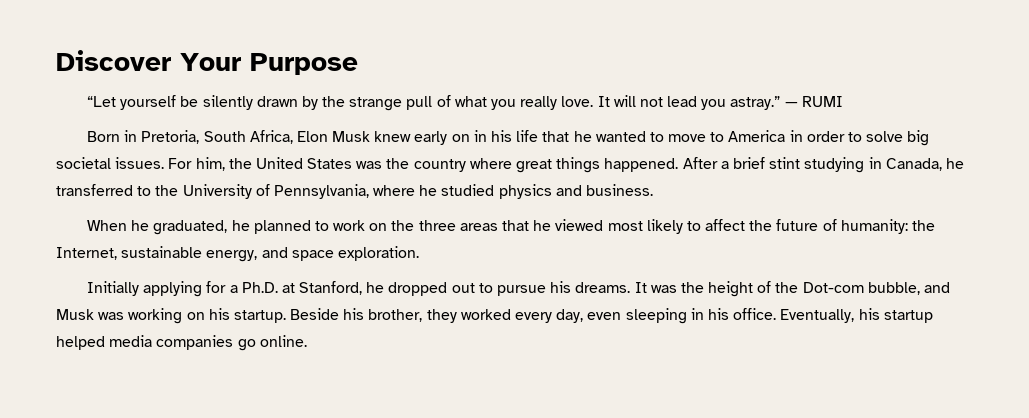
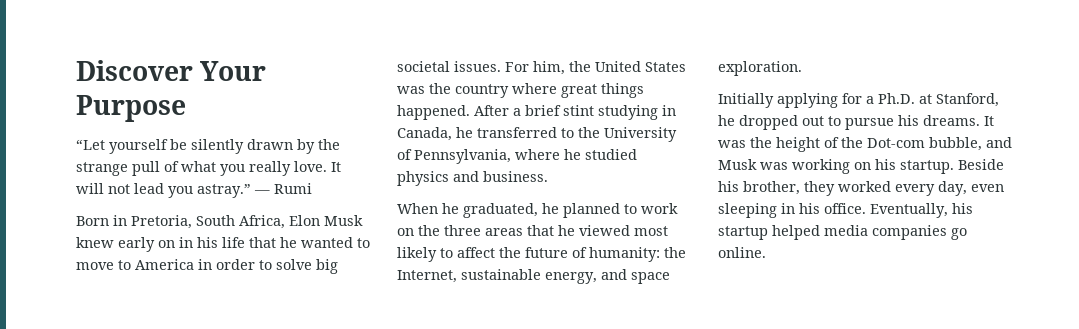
[801,96,843,107] RUMI -> [274,183,312,194] Rumi

